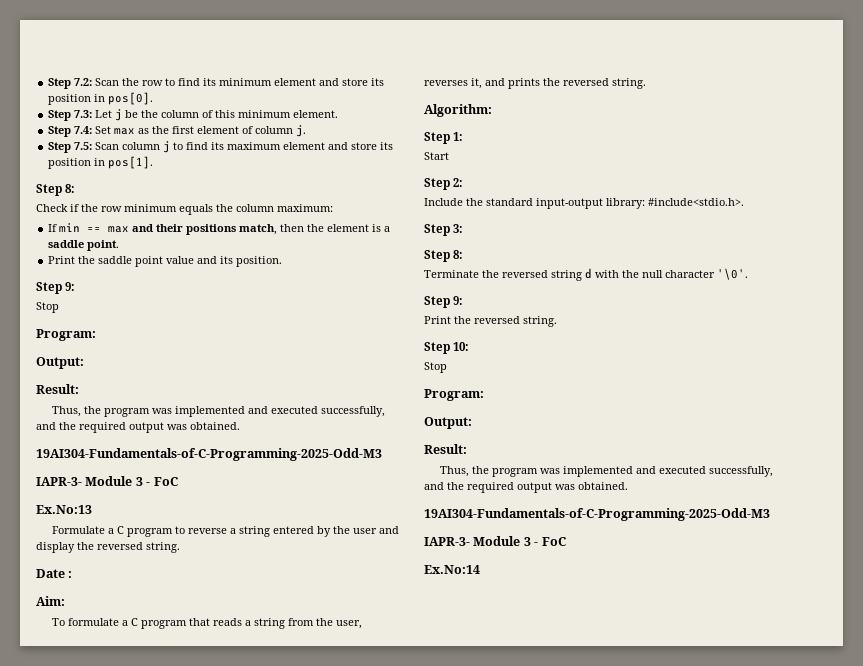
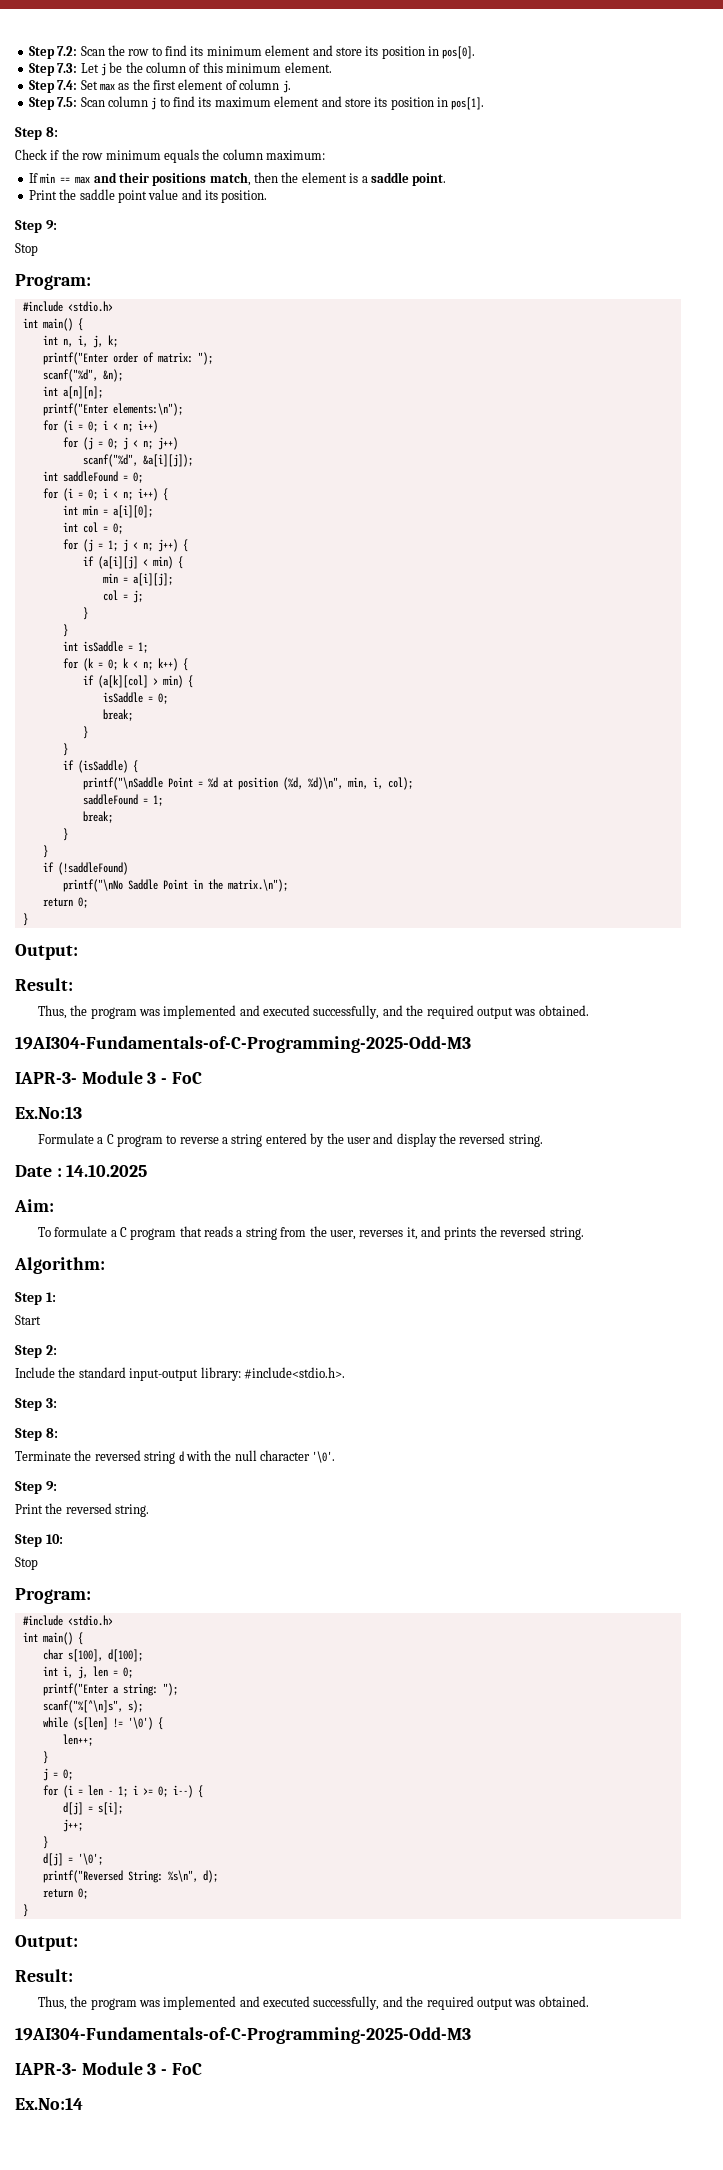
(96, 335) none -> [22,301,113,312] [22,318,83,331] [42,335,118,348] [42,352,213,365] [42,369,123,382] [42,386,103,399] [42,403,183,416] [42,420,158,433] [62,437,178,450] [82,454,193,467] [42,471,143,483] [42,488,168,501] [62,505,153,518] [62,522,123,534] [62,539,188,552] [82,556,183,569] [102,573,173,586] [102,590,143,603] [82,607,88,620] [62,624,68,637] [62,641,148,653] [62,658,188,671] [82,675,193,688] [102,692,168,704] [102,709,133,721] [82,726,88,739] [62,743,68,756] [62,760,138,773] [82,777,413,790] [82,794,163,806] [82,811,113,823] [62,828,68,841] [42,845,48,858] [42,862,128,875] [62,879,288,892] [42,897,88,908] [22,913,28,926] // #include <stdio.h> // int main() { // int n, i, j, k; // printf("Enter order of matrix: "); // scanf("%d", &n); // int a[n][n]; // printf("Enter elements:\n"); // for (i = 0; i < n; i++) // for (j = 0; j < n; j++) // scanf("%d", &a[i][j]); // int saddleFound = 0; // for (i = 0; i < n; i++) { // int min = a[i][0]; // int col = 0; // for (j = 1; j < n; j++) { // if (a[i][j] < min) { // min = a[i][j]; // col = j; // } // } // int isSaddle = 1; // for (k = 0; k < n; k++) { // if (a[k][col] > min) { // isSaddle = 0; // break; // } // } // if (isSaddle) { // printf("\nSaddle Point = %d at position (%d, %d)\n", min, i, col); // saddleFound = 1; // break; // } // } // if (!saddleFound) // printf("\nNo Saddle Point in the matrix.\n"); // return 0; // }
(73, 574) none -> [66,1164,148,1177] 14.10.2025
(484, 395) none -> [22,1615,113,1626] [22,1632,83,1645] [42,1649,143,1662] [42,1666,133,1679] [42,1683,178,1696] [42,1700,143,1713] [42,1717,163,1730] [62,1734,93,1746] [42,1751,48,1764] [42,1768,73,1781] [42,1785,203,1798] [62,1802,123,1815] [62,1819,83,1832] [42,1836,48,1849] [42,1853,103,1866] [42,1870,218,1883] [42,1888,88,1899] [22,1904,28,1917] // #include <stdio.h> // int main() { // char s[100], d[100]; // int i, j, len = 0; // printf("Enter a string: "); // scanf("%[^\n]s", s); // while (s[len] != '\0') { // len++; // } // j = 0; // for (i = len - 1; i >= 0; i--) { // d[j] = s[i]; // j++; // } // d[j] = '\0'; // printf("Reversed String: %s\n", d); // return 0; // }

